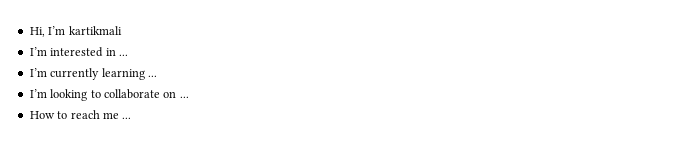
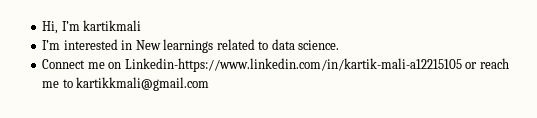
[118,54,128,56] [29,68,157,80] [29,89,189,101] [29,110,132,119] ... // I’m currently learning ... // I’m looking to collaborate on ... // How to reach me ... -> [135,39,340,53] [42,58,509,72] [42,77,210,91] New learnings related to data science. // Connect me on Linkedin-https://www.linkedin.com/in/kartik-mali-a12215105 or reach me to kartikkmali@gmail.com

